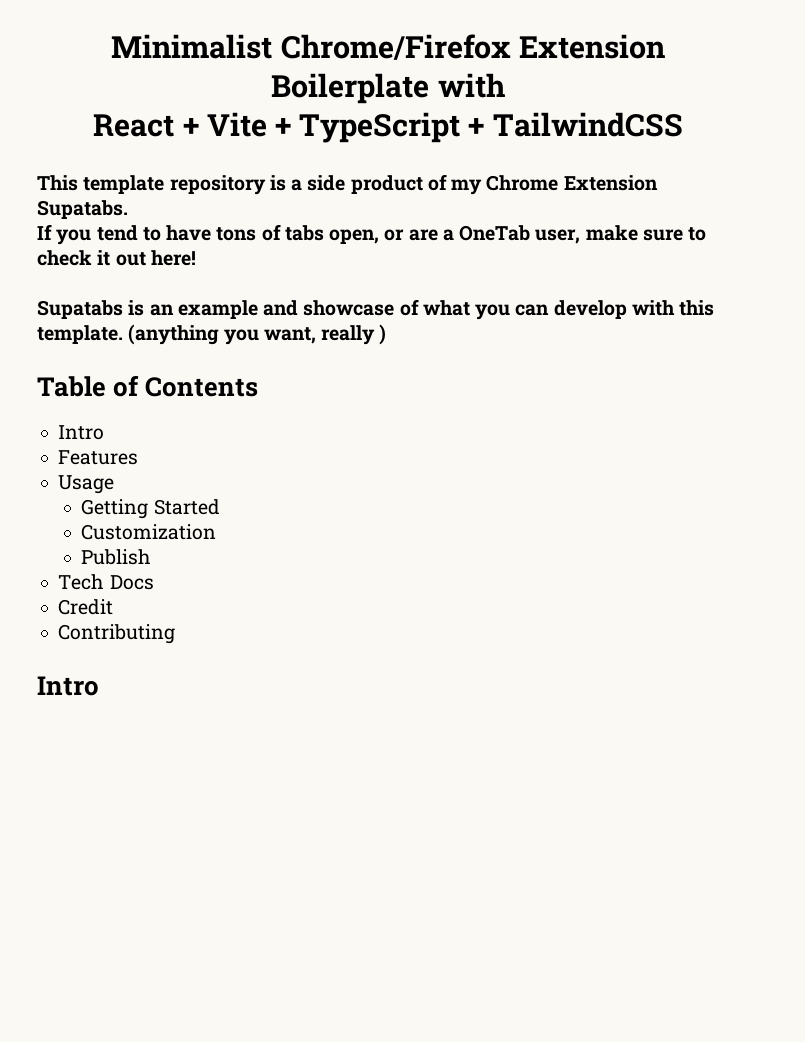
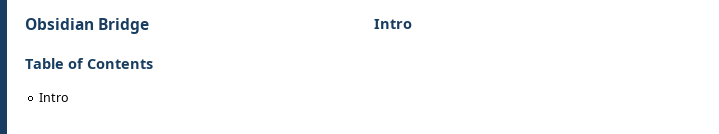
[111,34,665,60] [271,73,505,104] [93,112,683,143] [37,174,658,195] [37,200,128,219] [37,224,707,245] [37,250,196,266] [37,299,715,320] [37,324,387,345] [37,375,259,397] [58,425,105,440] [58,450,139,465] [58,475,115,494] [81,499,220,519] [81,524,217,540] [81,549,152,565] [58,574,154,590] [58,599,114,615] [58,624,176,644] Minimalist Chrome/Firefox Extension Boilerplate with // React + Vite + TypeScript + TailwindCSS // This template repository is a side product of my Chrome Extension Supatabs. // If you tend to have tons of tabs open, or are a OneTab user, make sure to check it out here! // Supatabs is an example and showcase of what you can develop with this template. (anything you want, really ) // Table of Contents // Intro // Features // Usage // Getting Started // Customization // Publish // Tech Docs // Credit // Contributing -> [25,18,150,34] [25,58,153,69] [38,93,69,102] Obsidian Bridge // Table of Contents // Intro

